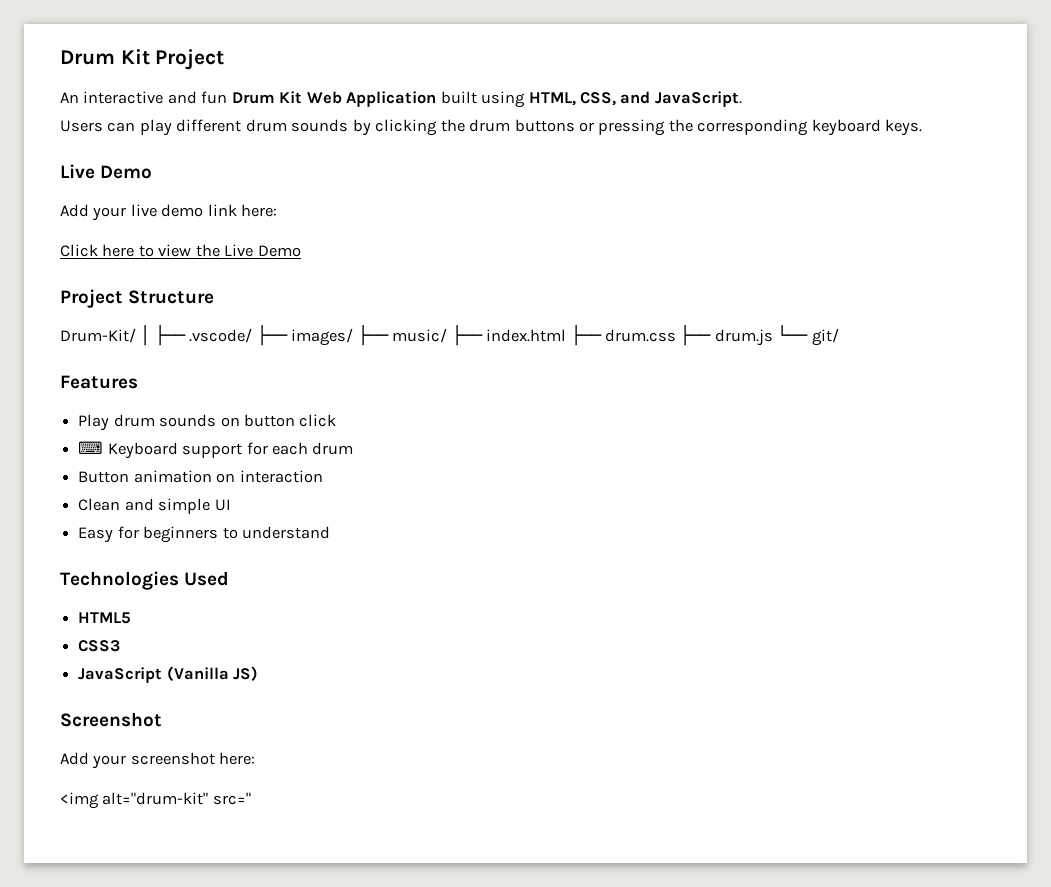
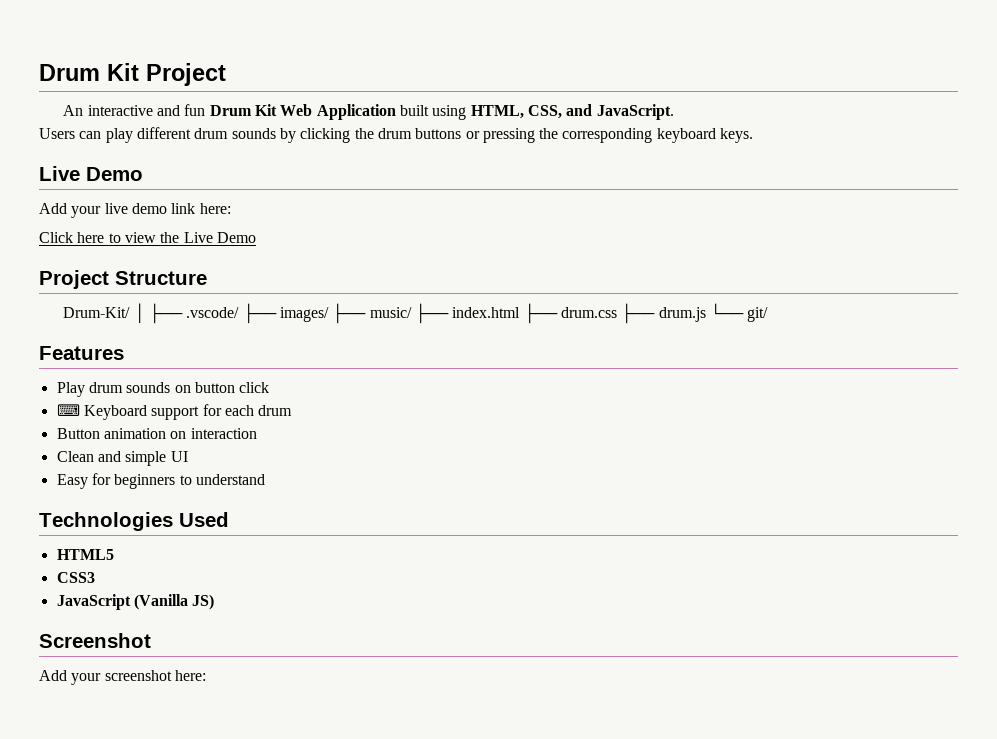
[60,792,251,809] // <img alt="drum-kit" src=" -> (206, 675) none

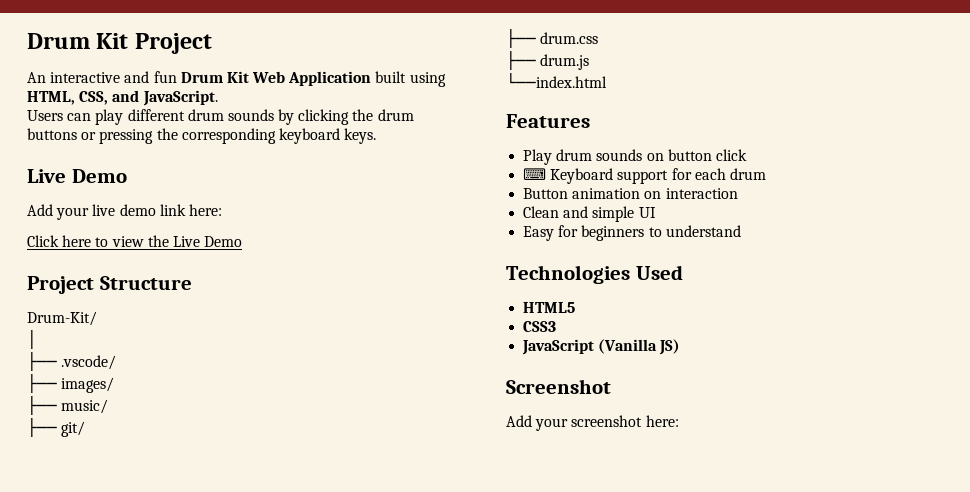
(131, 312) none -> (97, 318) //
(145, 313) none -> (37, 339) //
(240, 312) none -> (117, 362) //
(329, 314) none -> (115, 385) //
[414,303,521,324] ├── index.html -> [27,417,86,437] // ├── git/ //
(617, 312) none -> (599, 38) //
[709,303,769,322] └── git/ -> [506,72,607,88] // └──index.html

